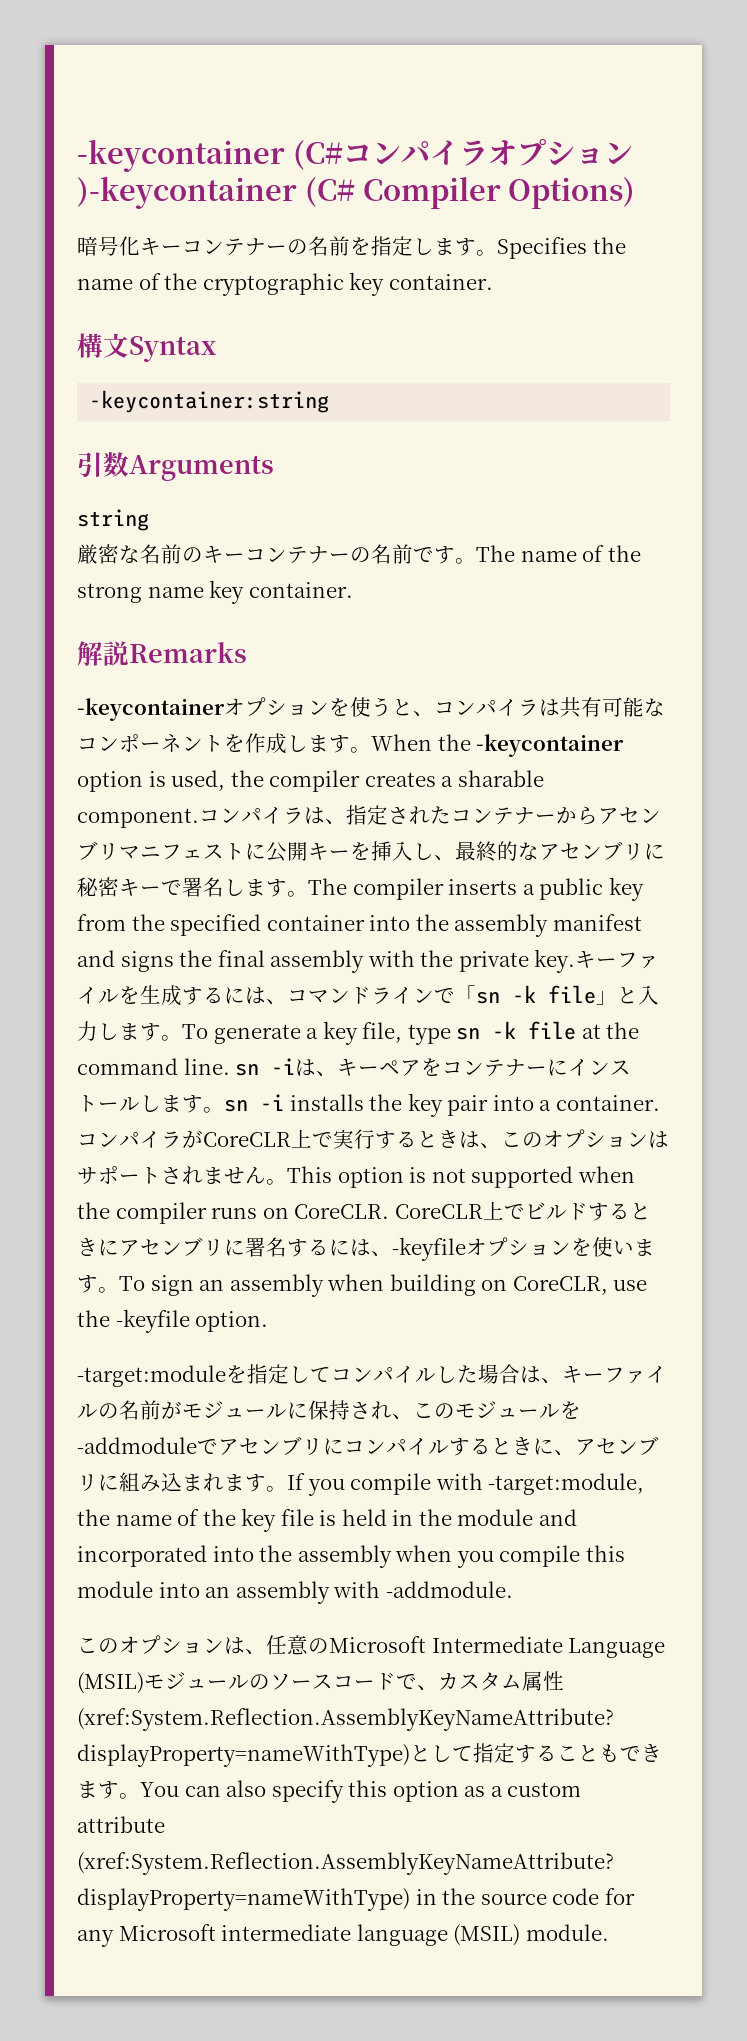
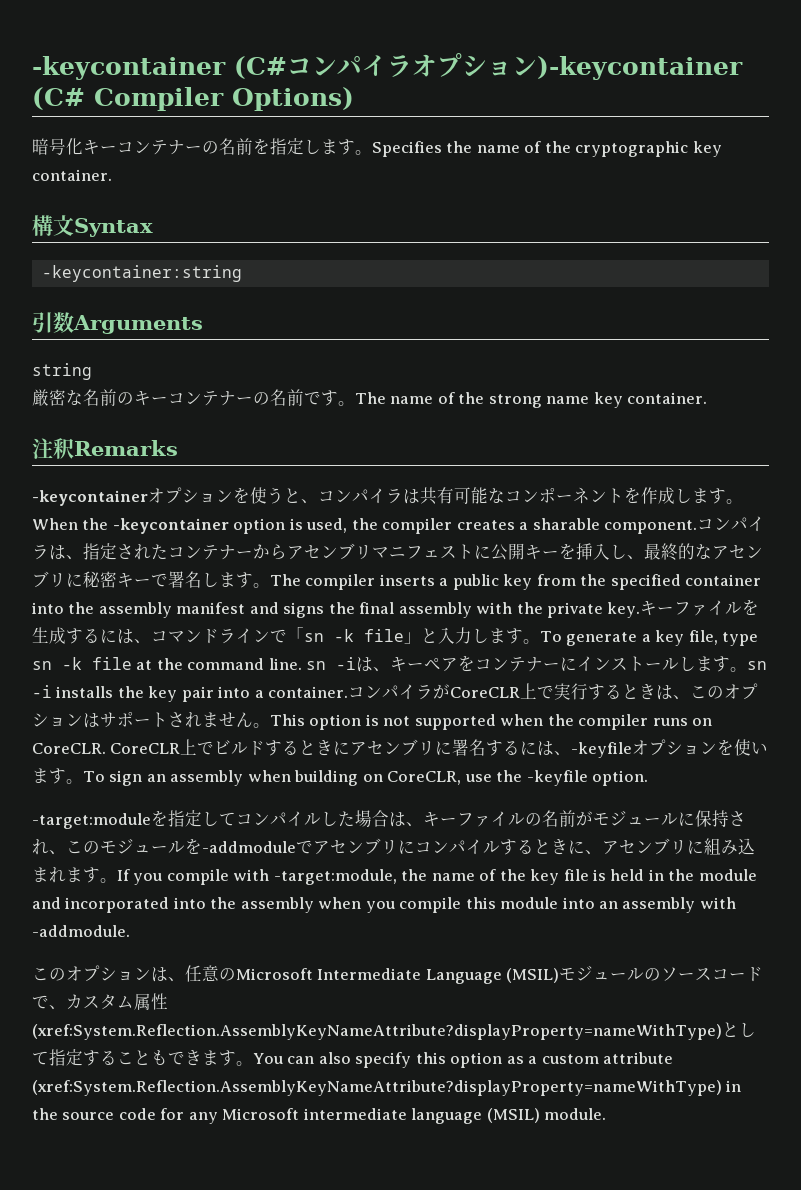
[77,641,129,666] 解説 -> [32,438,74,459] 注釈

